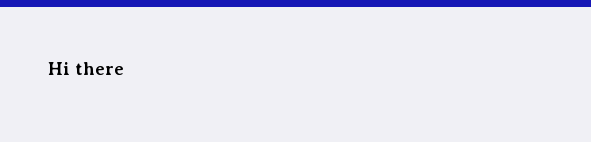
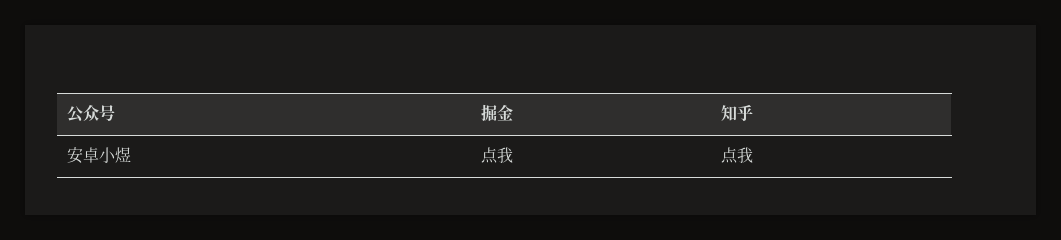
[48,62,124,75] Hi there -> [67,104,116,123] [481,104,514,121] [721,104,754,121] [67,147,132,164] [481,147,514,164] [721,147,754,164] 公众号 | 掘金 | 知乎 // 安卓小煜 | 点我 | 点我

